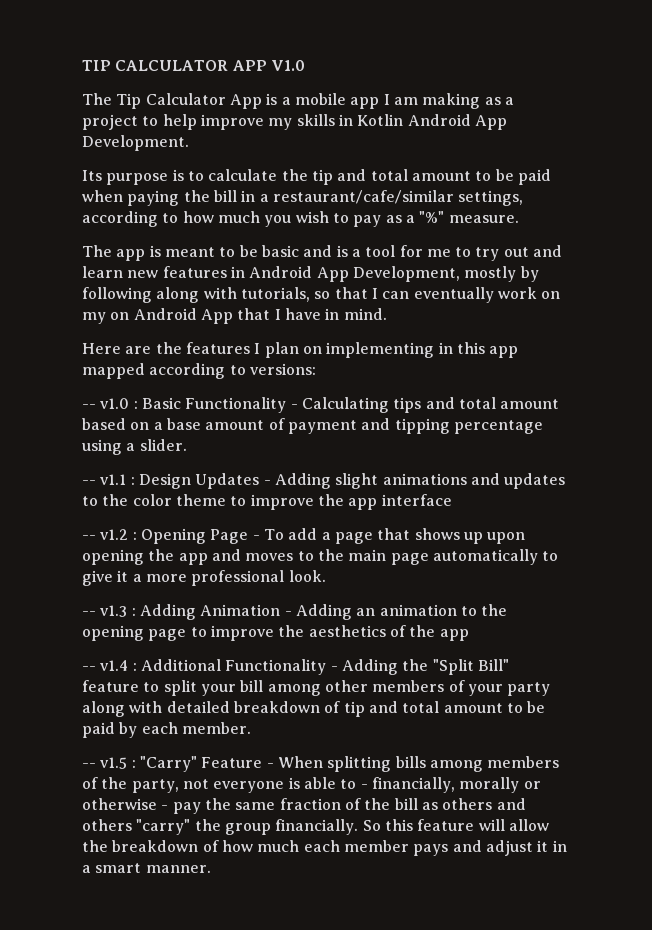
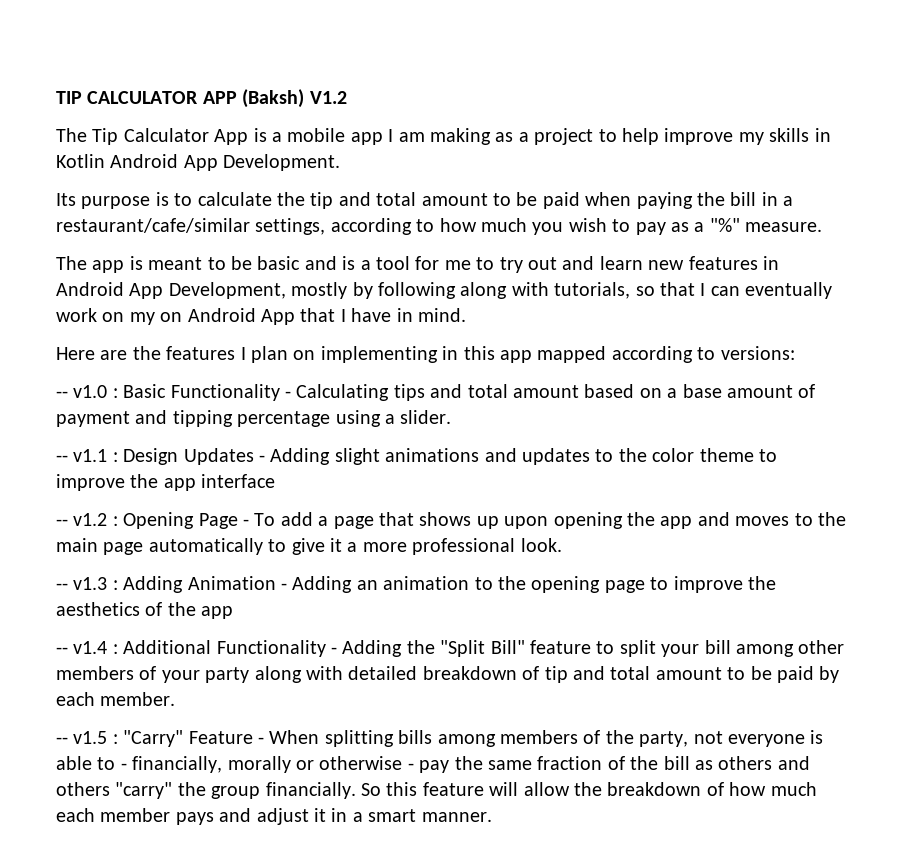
[270,60,305,71] V1.0 -> [242,89,347,108] (Baksh) V1.2

